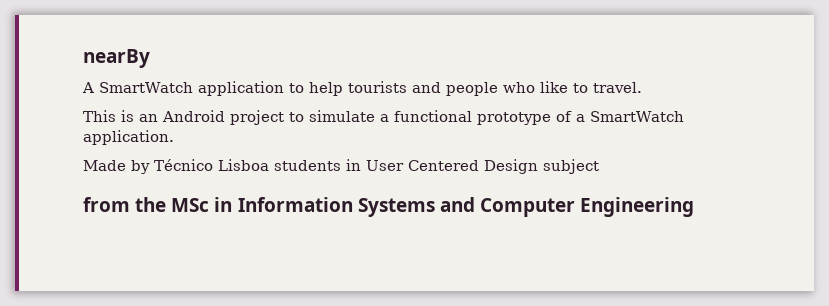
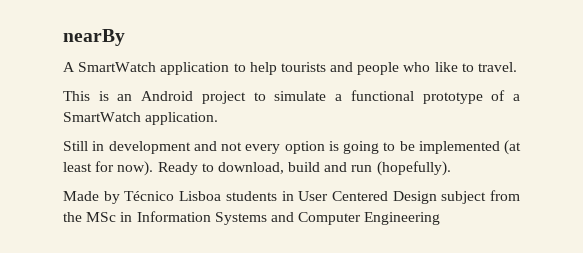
(174, 137) none -> [63,140,521,155] [63,161,451,176] // Still in development and not every option is going to be implemented (at least for now). Ready to download, build and run (hopefully).
(599, 166) // -> (487, 197) none

